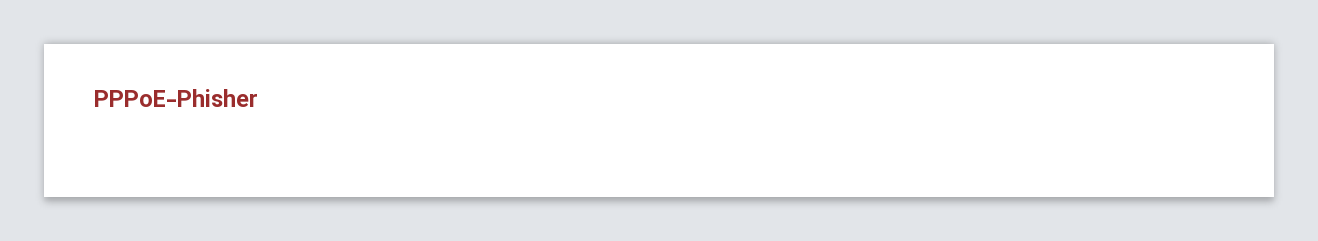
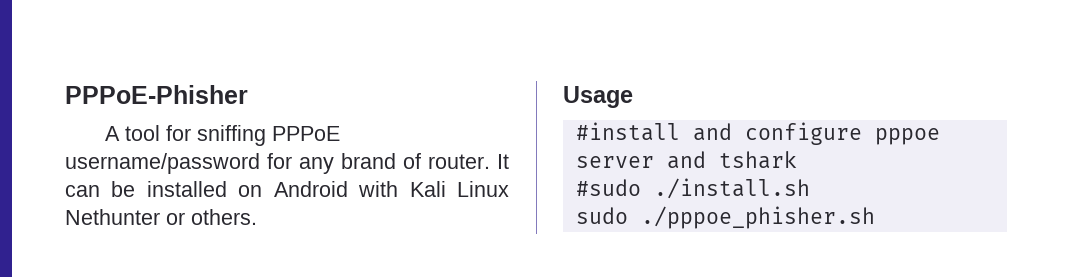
(258, 98) none -> [104,125,340,146] [65,153,509,174] [65,181,509,197] [65,209,257,225] [563,86,633,108] [575,122,940,145] [575,151,797,169] [575,178,810,199] [575,206,875,229] // A tool for sniffing PPPoE username/password for any brand of router. It can be installed on Android with Kali Linux Nethunter or others. // Usage // #install and configure pppoe server and tshark // #sudo ./install.sh // sudo ./pppoe_phisher.sh

